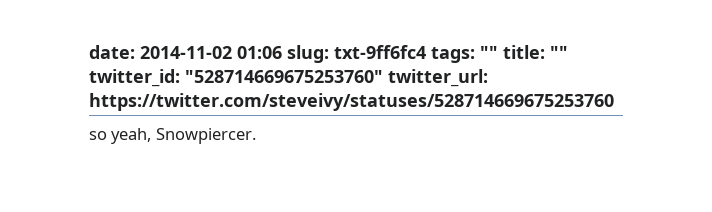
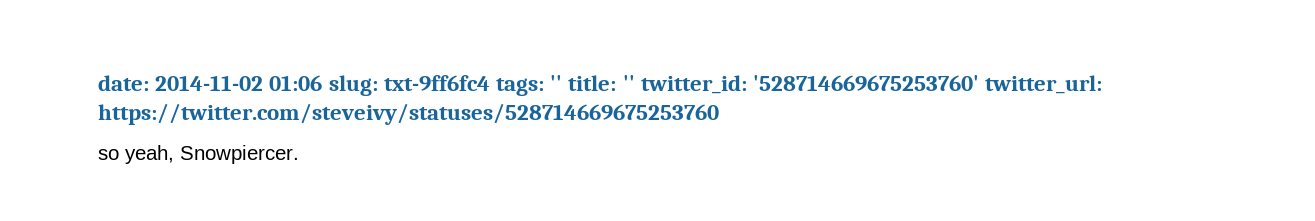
[480,45,568,59] [89,69,383,87] "" title: "" twitter_id: "528714669675253760" -> [550,75,980,94] '' title: '' twitter_id: '528714669675253760'

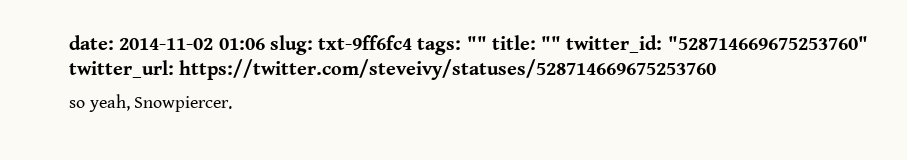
[550,75,980,94] '' title: '' twitter_id: '528714669675253760' -> [466,35,868,53] "" title: "" twitter_id: "528714669675253760"

